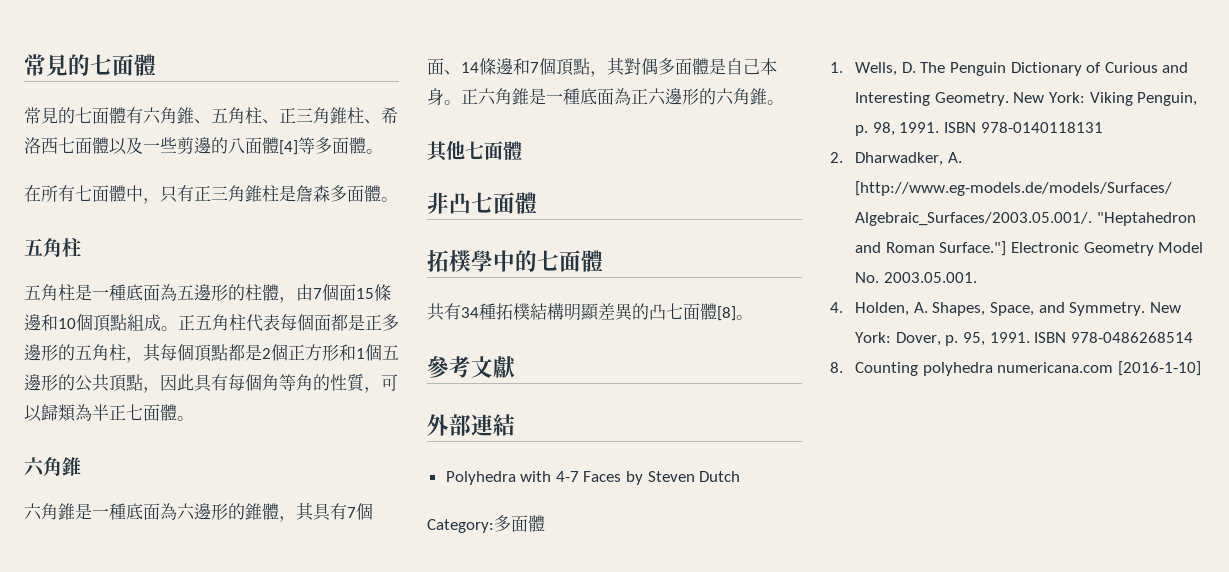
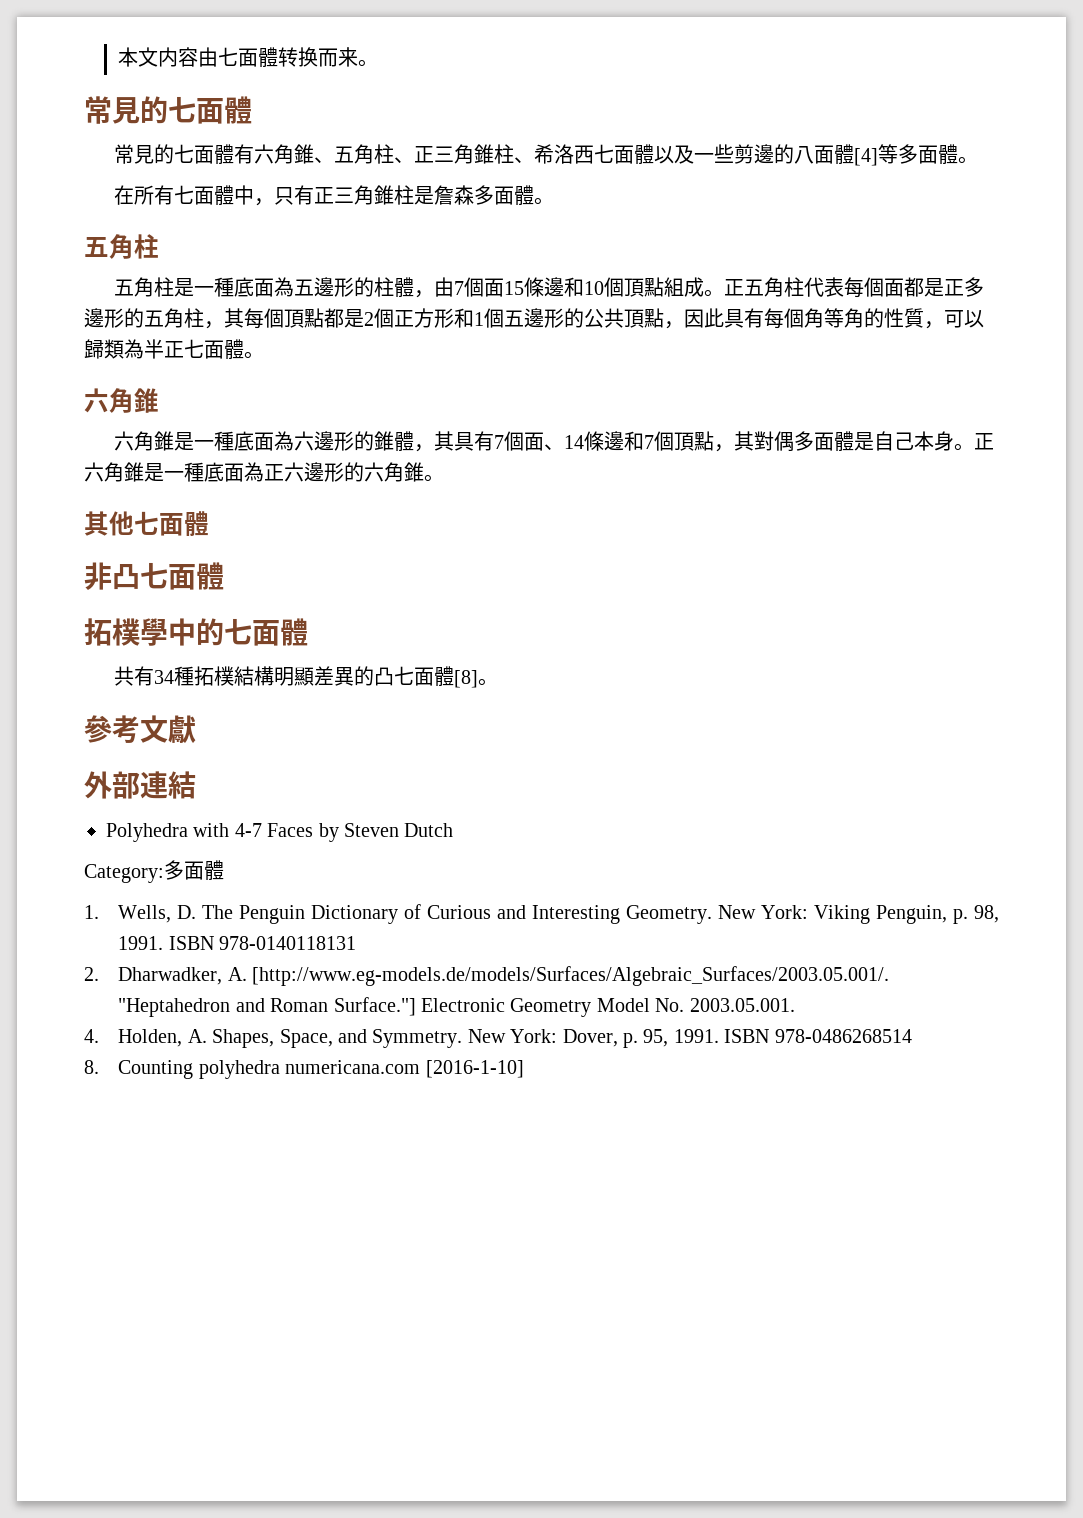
(24, 65) none -> [118,47,379,67] 本文内容由七面體转换而来。 //

